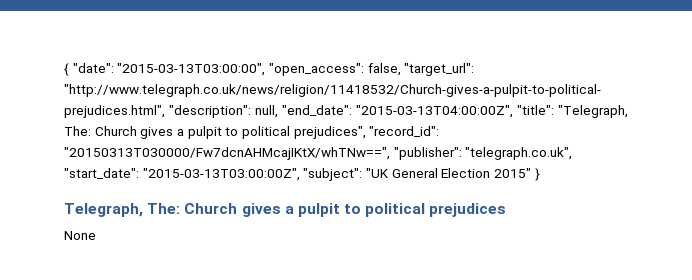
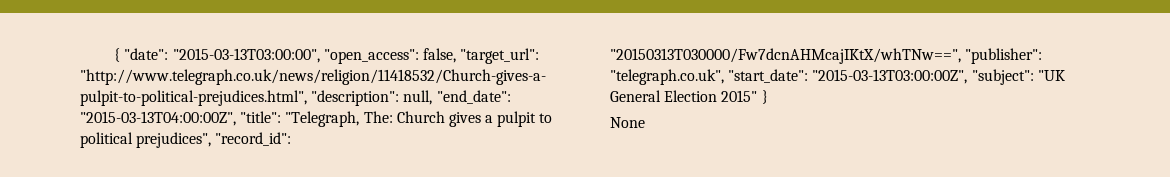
[64,203,507,217] // Telegraph, The: Church gives a pulpit to political prejudices -> (768, 97) none

